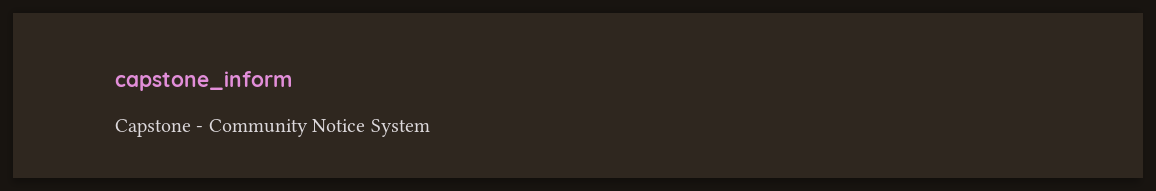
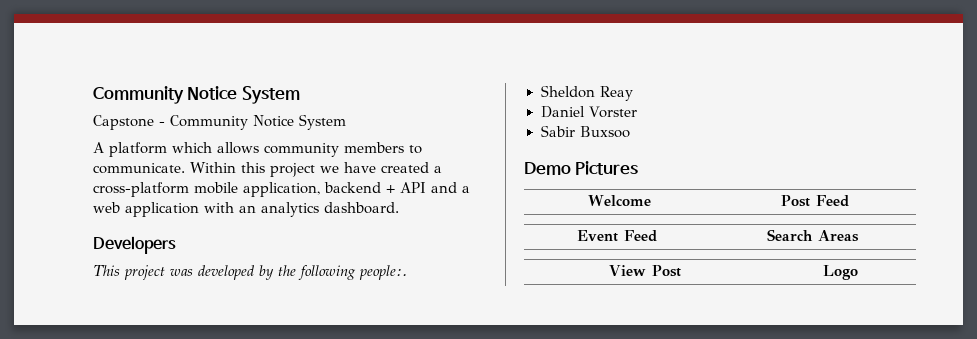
[115,71,292,91] capstone_inform -> [93,86,300,104] Community Notice System
(430, 128) none -> [93,142,422,157] [93,162,442,177] [93,182,470,197] [93,202,399,217] [93,236,176,254] [93,265,407,280] [540,85,633,101] [540,106,638,118] [540,125,630,138] [524,161,639,175] [588,195,652,206] [781,195,849,207] [577,230,657,242] [767,229,859,242] [609,265,681,277] [823,265,858,280] // A platform which allows community members to communicate. Within this project we have created a cross-platform mobile application, backend + API and a web application with an analytics dashboard. // Developers // This project was developed by the following people:. // Sheldon Reay // Daniel Vorster // Sabir Buxsoo // Demo Pictures // Welcome | Post Feed // Event Feed | Search Areas // View Post | Logo

